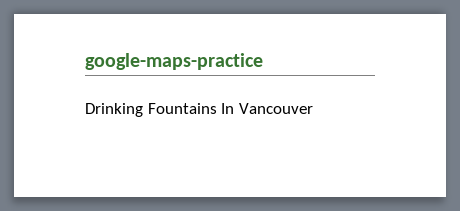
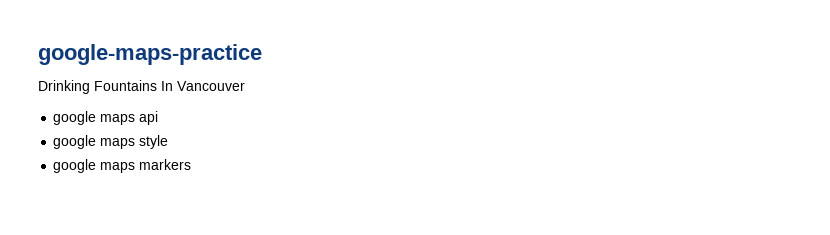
(313, 108) none -> [53,111,159,125] [53,135,169,149] [53,159,192,173] // google maps api // google maps style // google maps markers

